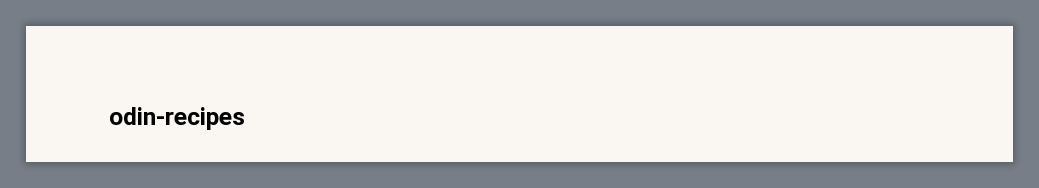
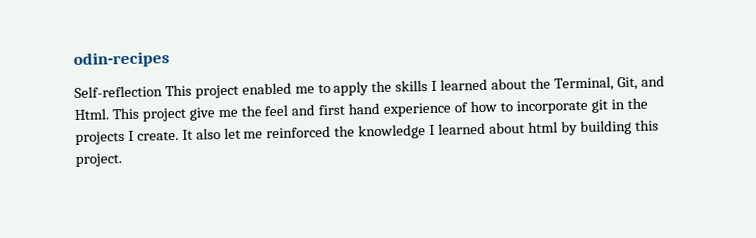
(245, 118) none -> [74,75,665,99] [74,97,648,122] [75,119,659,145] [75,153,122,167] // Self-reflection This project enabled me to apply the skills I learned about the Terminal, Git, and Html. This project give me the feel and first hand experience of how to incorporate git in the projects I create. It also let me reinforced the knowledge I learned about html by building this project.

